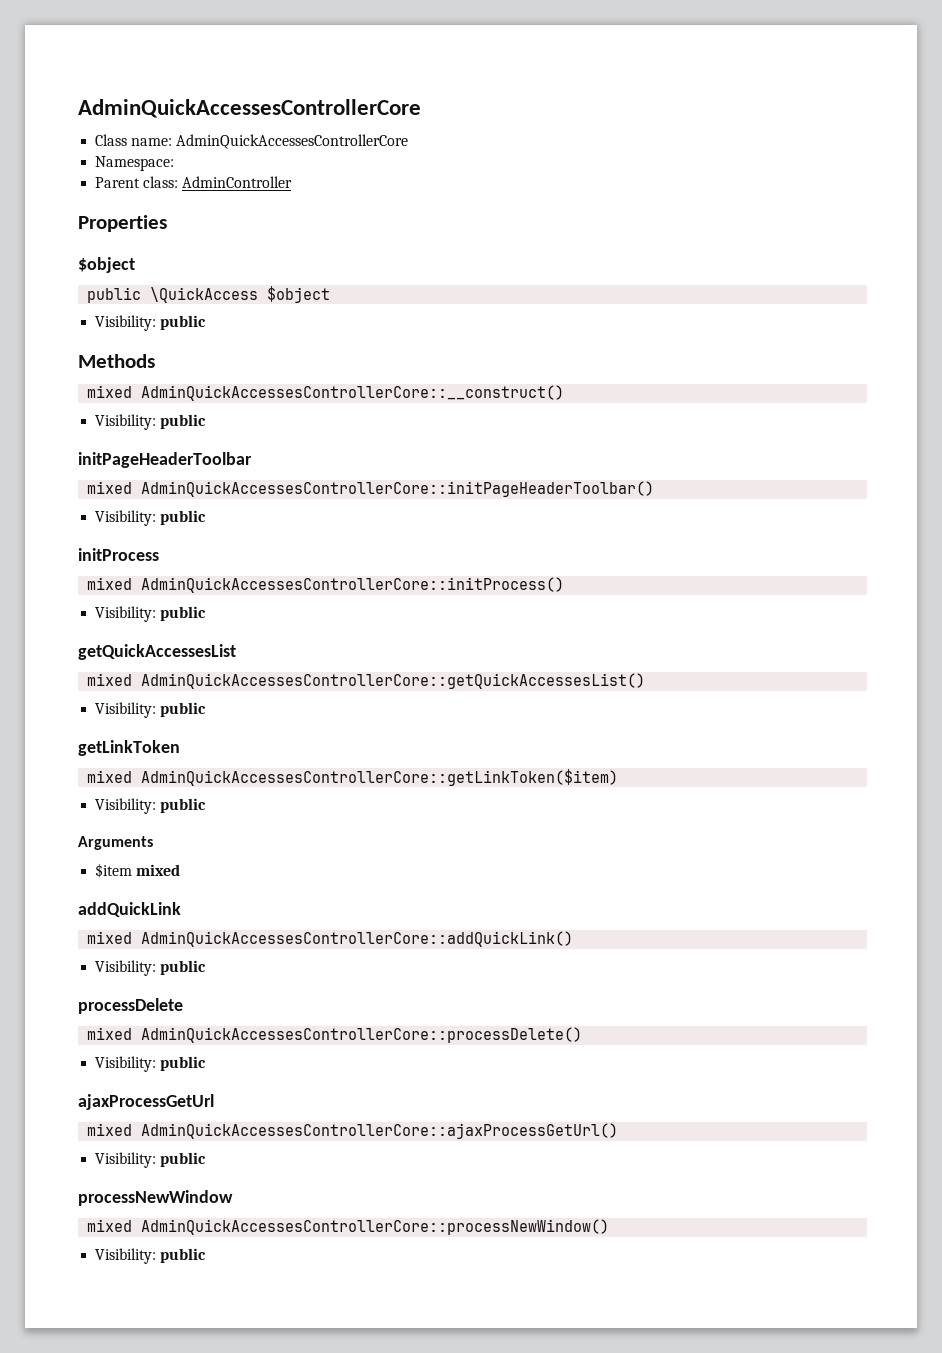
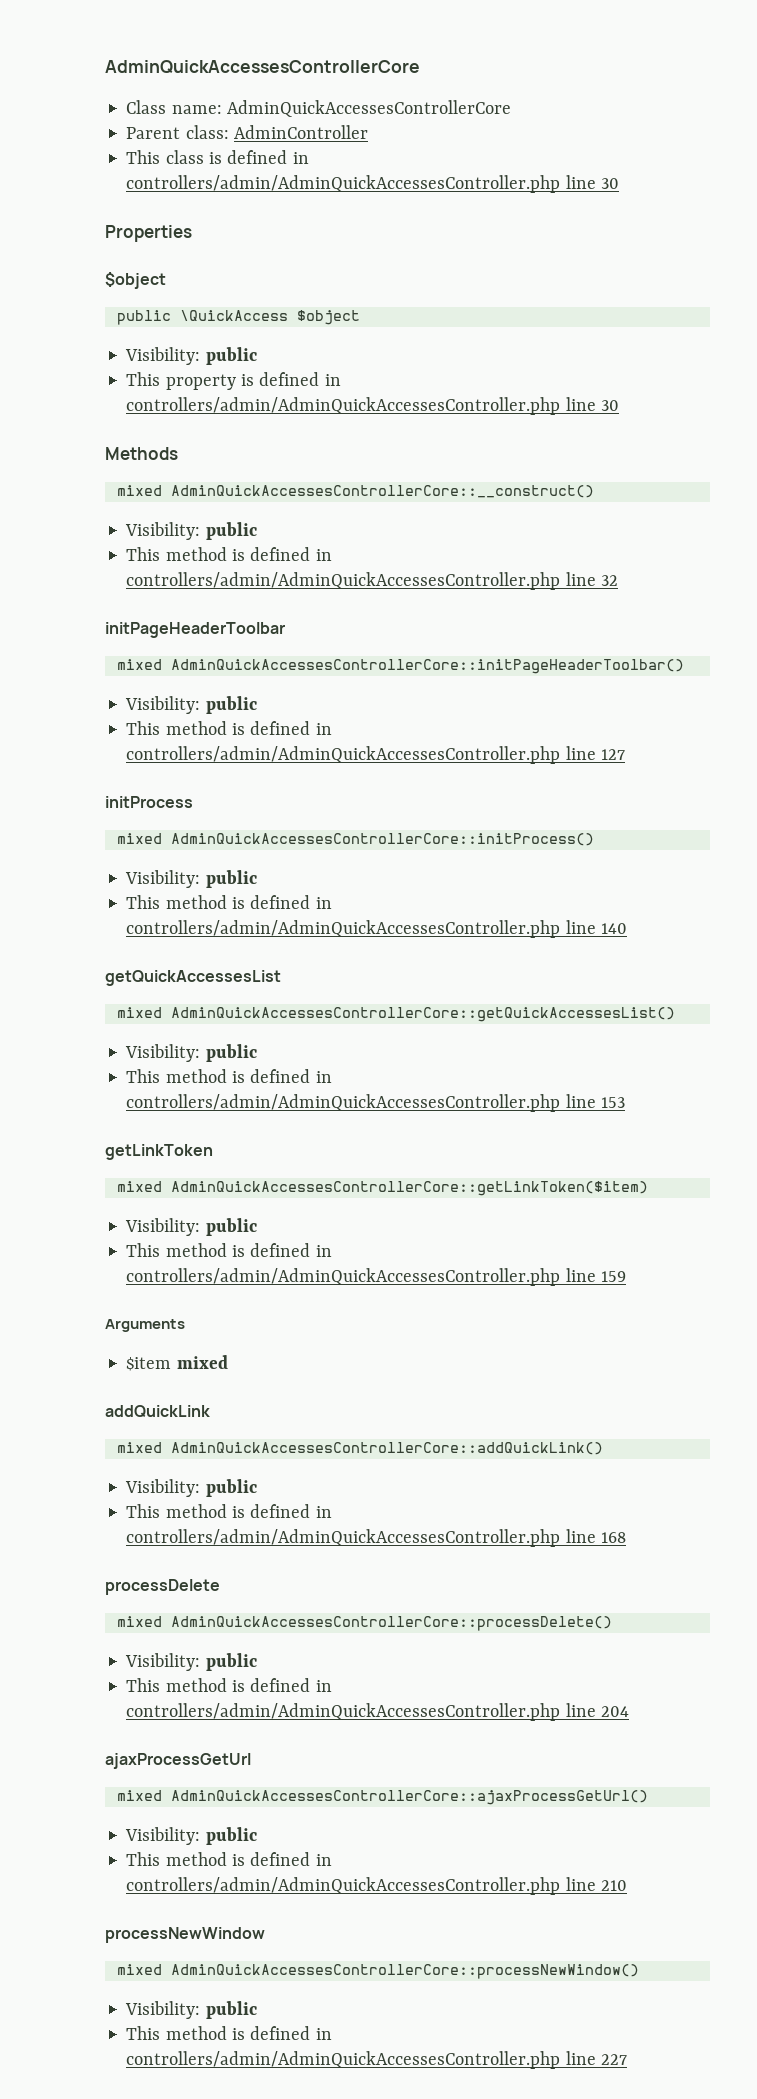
[95,156,175,171] // Namespace: -> (511, 108) none
(293, 182) none -> [126,150,309,164] [126,175,619,193] // This class is defined in controllers/admin/AdminQuickAccessesController.php line 30
(207, 322) none -> [126,372,341,390] [126,397,619,415] // This property is defined in controllers/admin/AdminQuickAccessesController.php line 30
(207, 421) none -> [126,547,332,561] [126,572,618,590] // This method is defined in controllers/admin/AdminQuickAccessesController.php line 32
(207, 517) none -> [126,721,332,735] [126,746,625,764] // This method is defined in controllers/admin/AdminQuickAccessesController.php line 127
(207, 613) none -> [126,895,332,909] [126,920,627,938] // This method is defined in controllers/admin/AdminQuickAccessesController.php line 140
(207, 709) none -> [126,1069,332,1083] [126,1094,625,1112] // This method is defined in controllers/admin/AdminQuickAccessesController.php line 153
(207, 805) none -> [126,1243,332,1257] [126,1268,626,1286] // This method is defined in controllers/admin/AdminQuickAccessesController.php line 159
(207, 967) none -> [126,1504,332,1518] [126,1529,626,1547] // This method is defined in controllers/admin/AdminQuickAccessesController.php line 168
(207, 1063) none -> [126,1678,332,1692] [126,1703,629,1721] // This method is defined in controllers/admin/AdminQuickAccessesController.php line 204
(207, 1159) none -> [126,1852,332,1866] [126,1877,627,1895] // This method is defined in controllers/admin/AdminQuickAccessesController.php line 210
(207, 1255) none -> [126,2026,332,2040] [126,2051,627,2069] // This method is defined in controllers/admin/AdminQuickAccessesController.php line 227

